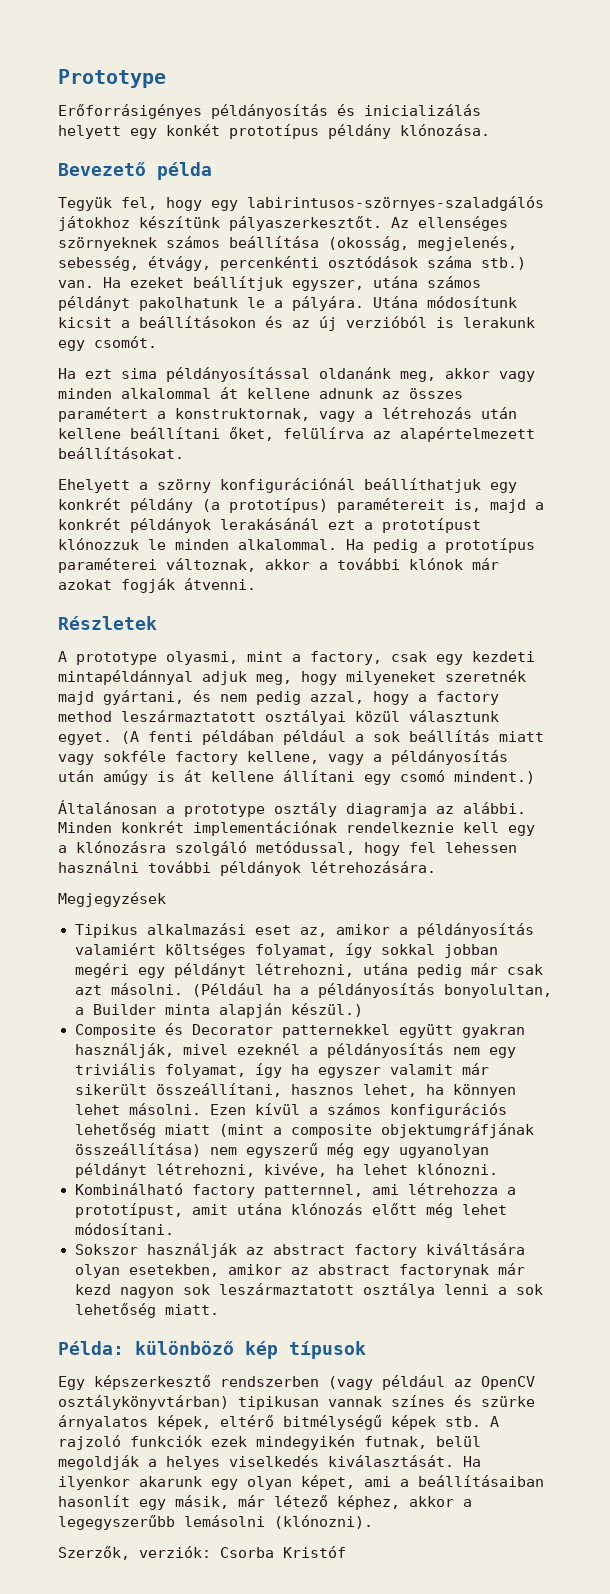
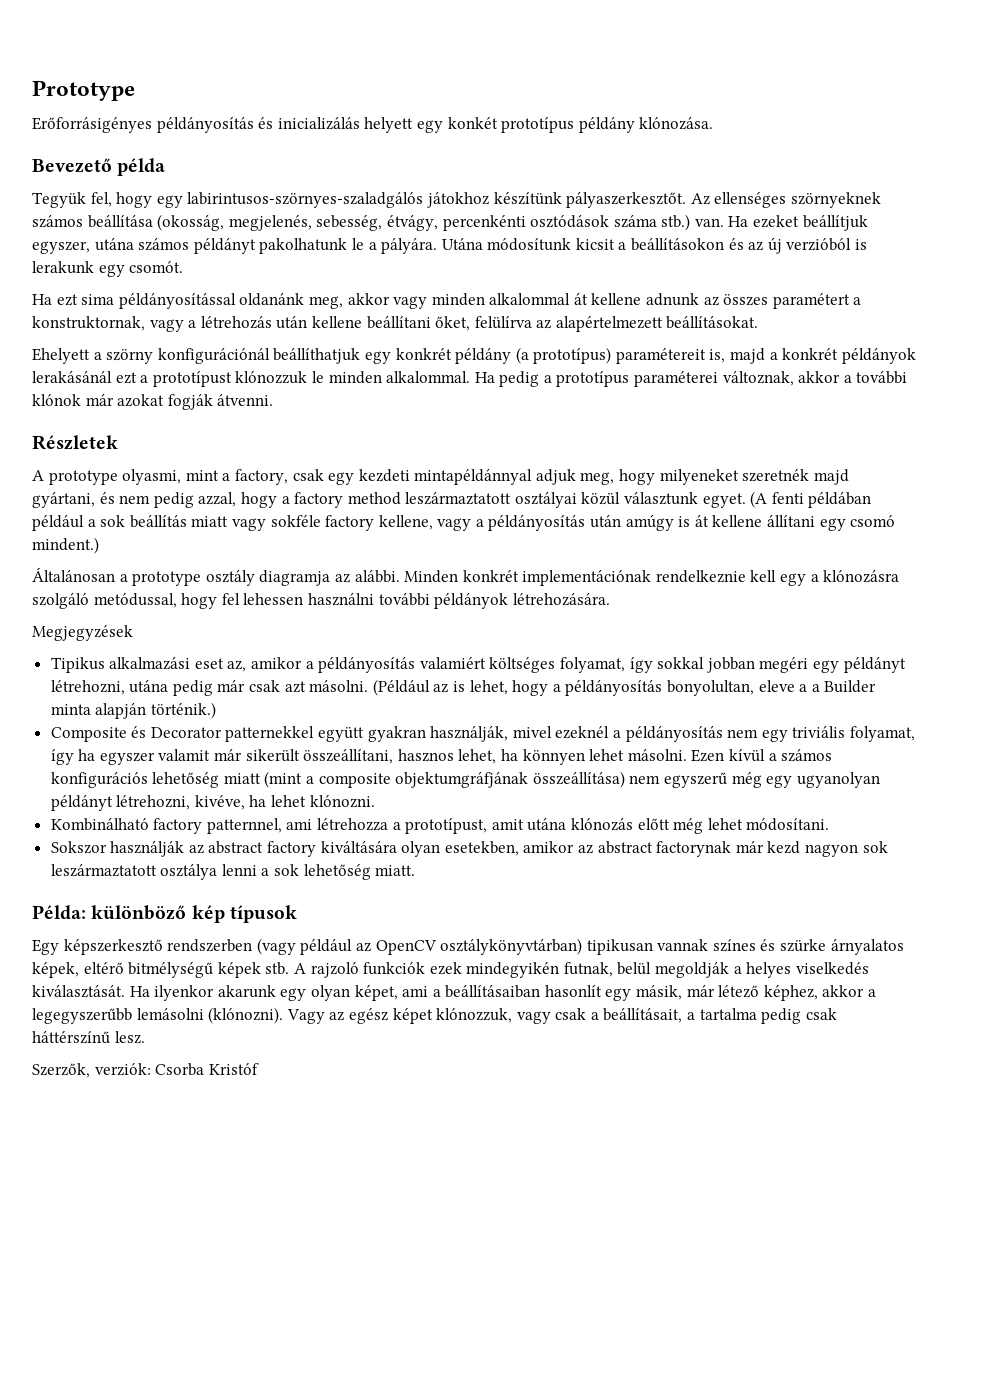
[272,984,291,995] ha -> [433,680,549,696] az is lehet, hogy
(552, 991) none -> [758,680,808,692] eleve a
[290,1003,363,1017] készül.) -> [150,702,216,719] történik.)
(373, 1522) none -> [286,1008,837,1024] [32,1031,145,1044] Vagy az egész képet klónozzuk, vagy csak a beállításait, a tartalma pedig csak háttérszínű lesz.

